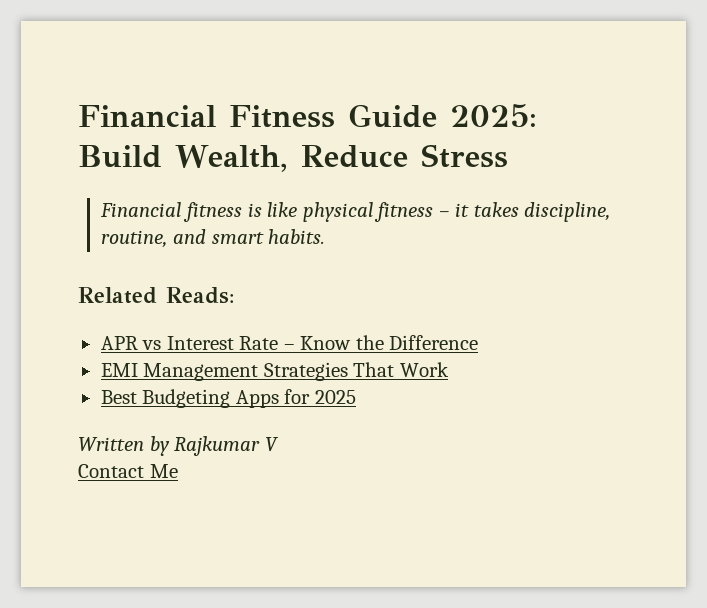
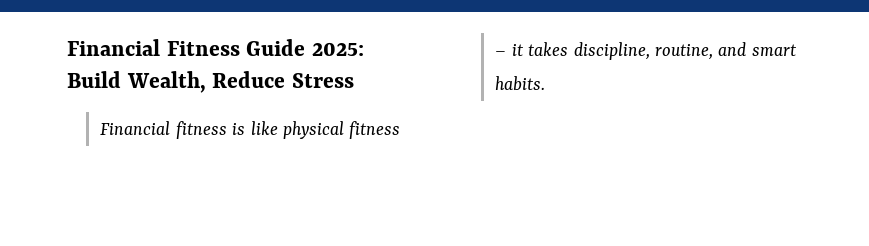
[78,287,235,304] [100,335,479,350] [100,362,449,381] [100,389,356,408] [78,436,279,456] [78,464,178,478] // Related Reads: // APR vs Interest Rate – Know the Difference // EMI Management Strategies That Work // Best Budgeting Apps for 2025 // Written by Rajkumar V // Contact Me -> (546, 83) none

